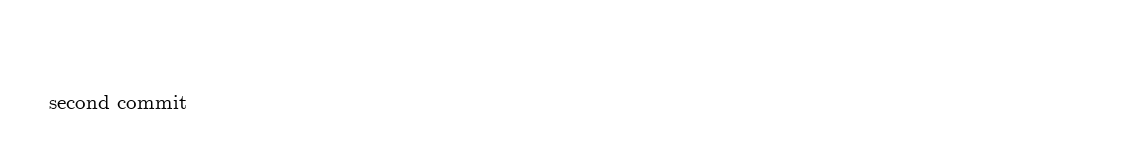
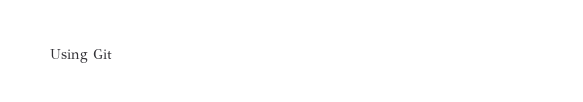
[49,95,187,109] second commit -> [50,49,112,63] Using Git

